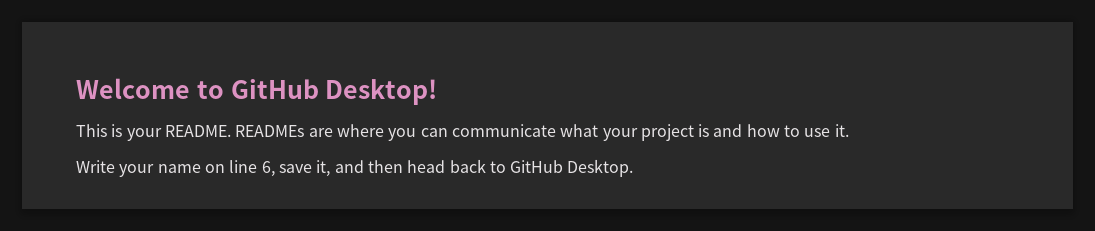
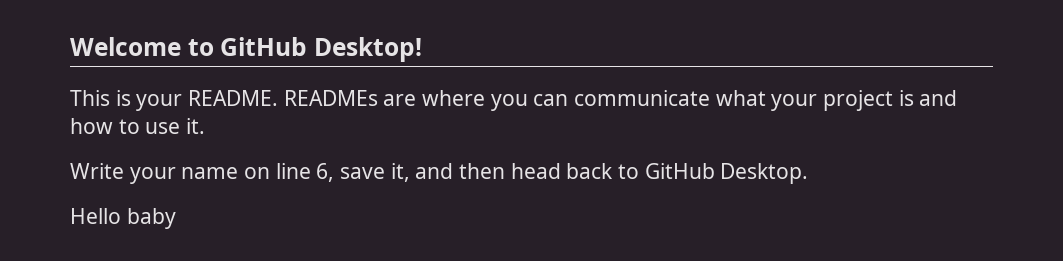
(634, 168) none -> [70,208,176,229] // Hello baby

